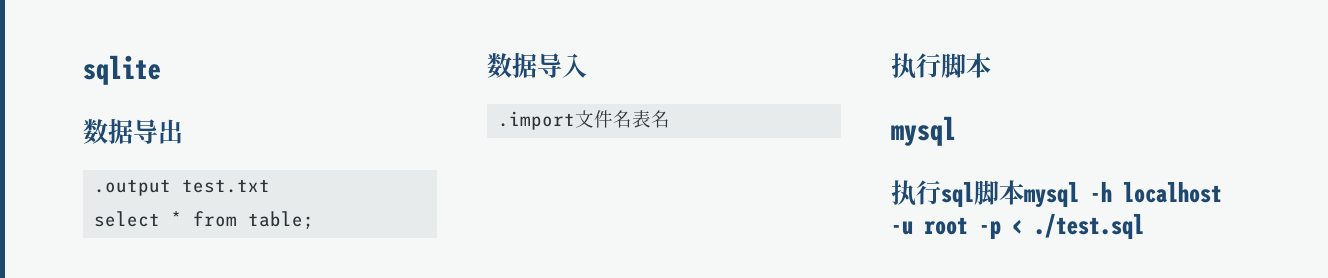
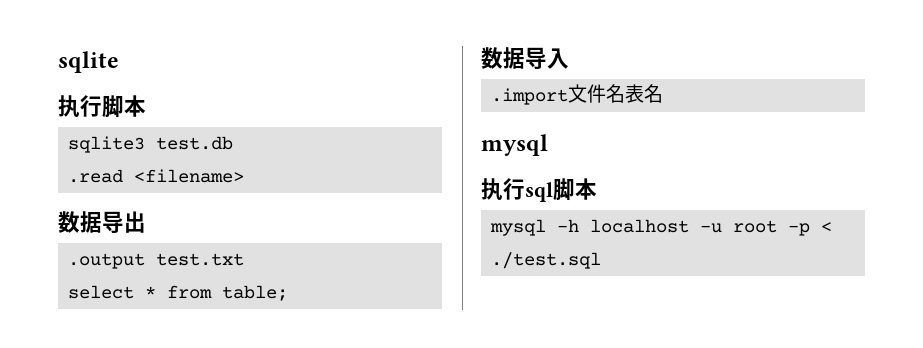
(161, 70) none -> [58,95,146,118] [68,136,234,153] [68,169,245,183] // 执行脚本 // sqlite3 test.db // .read <filename>
[891,53,991,79] // 执行脚本 -> (664, 93) none
(1024, 192) none -> (597, 189) //

